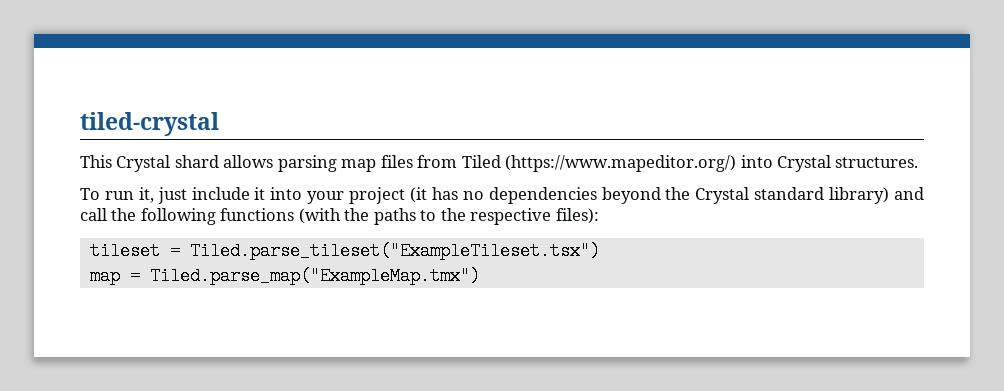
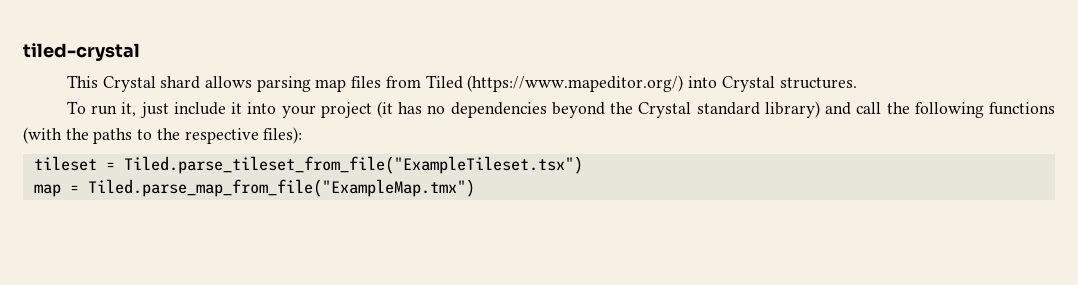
[189,242,600,260] Tiled.parse_tileset("ExampleTileset.tsx") -> [123,156,583,174] Tiled.parse_tileset_from_file("ExampleTileset.tsx")
[149,267,480,285] Tiled.parse_map("ExampleMap.tmx") -> [87,179,475,197] Tiled.parse_map_from_file("ExampleMap.tmx")

